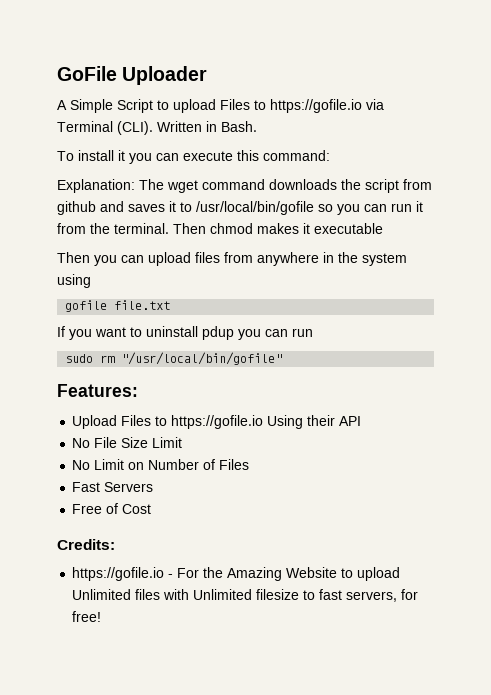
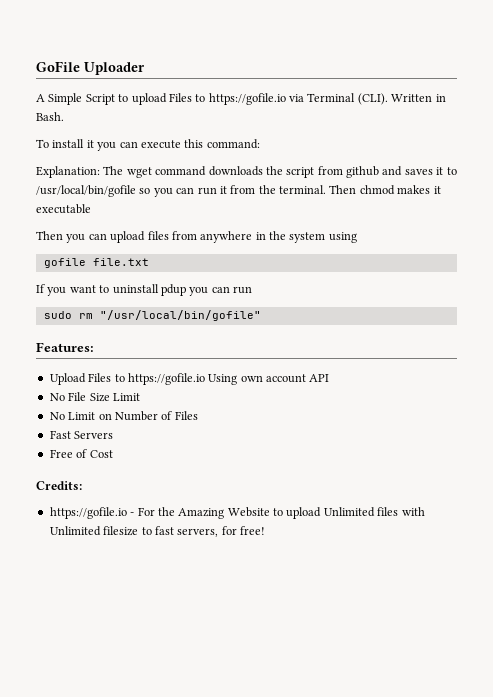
[307,415,336,426] their -> [240,374,306,383] own account

